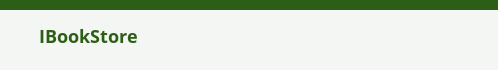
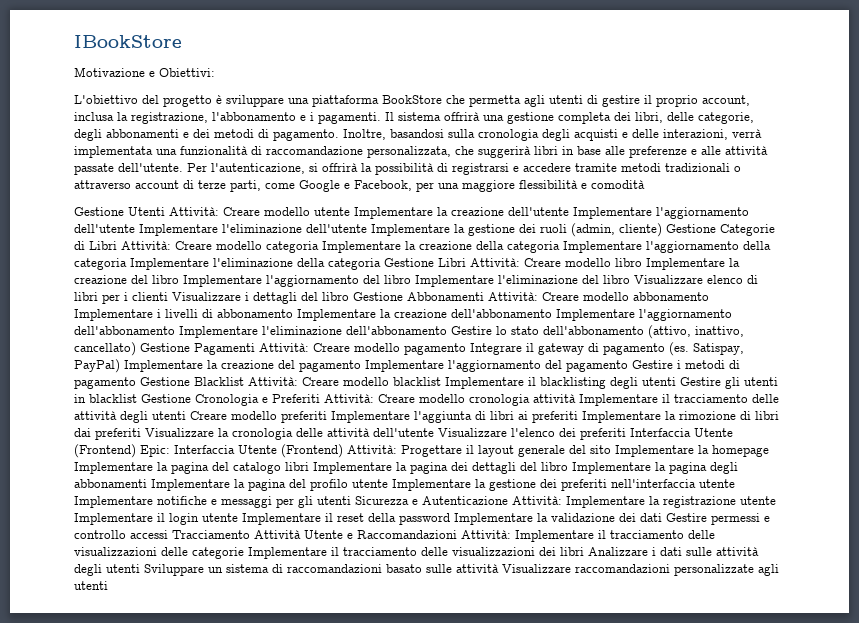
(138, 36) none -> [74,67,215,77] [74,95,750,107] [74,112,754,124] [74,129,762,141] [74,146,768,158] [74,163,741,175] [74,180,645,192] [74,207,749,219] [74,223,775,237] [74,241,771,253] [74,258,740,270] [74,275,758,287] [74,292,709,304] [74,309,732,321] [74,325,744,339] [74,342,744,356] [74,359,740,373] [74,377,778,389] [74,394,779,406] [74,411,779,423] [74,428,733,440] [74,444,769,458] [74,462,738,474] [74,479,735,491] [74,496,776,508] [74,513,770,525] [74,530,715,542] [74,547,759,559] [74,564,779,576] [74,581,108,590] // Motivazione e Obiettivi: // L'obiettivo del progetto è sviluppare una piattaforma BookStore che permetta agli utenti di gestire il proprio account, inclusa la registrazione, l'abbonamento e i pagamenti. Il sistema offrirà una gestione completa dei libri, delle categorie, degli abbonamenti e dei metodi di pagamento. Inoltre, basandosi sulla cronologia degli acquisti e delle interazioni, verrà implementata una funzionalità di raccomandazione personalizzata, che suggerirà libri in base alle preferenze e alle attività passate dell'utente. Per l'autenticazione, si offrirà la possibilità di registrarsi e accedere tramite metodi tradizionali o attraverso account di terze parti, come Google e Facebook, per una maggiore flessibilità e comodità // Gestione Utenti Attività: Creare modello utente Implementare la creazione dell'utente Implementare l'aggiornamento dell'utente Implementare l'eliminazione dell'utente Implementare la gestione dei ruoli (admin, cliente) Gestione Categorie di Libri Attività: Creare modello categoria Implementare la creazione della categoria Implementare l'aggiornamento della categoria Implementare l'eliminazione della categoria Gestione Libri Attività: Creare modello libro Implementare la creazione del libro Implementare l'aggiornamento del libro Implementare l'eliminazione del libro Visualizzare elenco di libri per i clienti Visualizzare i dettagli del libro Gestione Abbonamenti Attività: Creare modello abbonamento Implementare i livelli di abbonamento Implementare la creazione dell'abbonamento Implementare l'aggiornamento dell'abbonamento Implementare l'eliminazione dell'abbonamento Gestire lo stato dell'abbonamento (attivo, inattivo, cancellato) Gestione Pagamenti Attività: Creare modello pagamento Integrare il gateway di pagamento (es. Satispay, PayPal) Implementare la creazione del pagamento Implementare l'aggiornamento del pagamento Gestire i metodi di pagamento Gestione Blacklist Attività: Creare modello blacklist Implementare il blacklisting degli utenti Gestire gli utenti in blacklist Gestione Cronologia e Preferiti Attività: Creare modello cronologia attività Implementare il tracciamento delle attività degli utenti Creare modello preferiti Implementare l'aggiunta di libri ai preferiti Implementare la rimozione di libri dai preferiti Visualizzare la cronologia delle attività dell'utente Visualizzare l'elenco dei preferiti Interfaccia Utente (Frontend) Epic: Interfaccia Utente (Frontend) Attività: Progettare il layout generale del sito Implementare la homepage Implementare la pagina del catalogo libri Implementare la pagina dei dettagli del libro Implementare la pagina degli abbonamenti Implementare la pagina del profilo utente Implementare la gestione dei preferiti nell'interfaccia utente Implementare notifiche e messaggi per gli utenti Sicurezza e Autenticazione Attività: Implementare la registrazione utente Implementare il login utente Implementare il reset della password Implementare la validazione dei dati Gestire permessi e controllo accessi Tracciamento Attività Utente e Raccomandazioni Attività: Implementare il tracciamento delle visualizzazioni delle categorie Implementare il tracciamento delle visualizzazioni dei libri Analizzare i dati sulle attività degli utenti Sviluppare un sistema di raccomandazioni basato sulle attività Visualizzare raccomandazioni personalizzate agli utenti

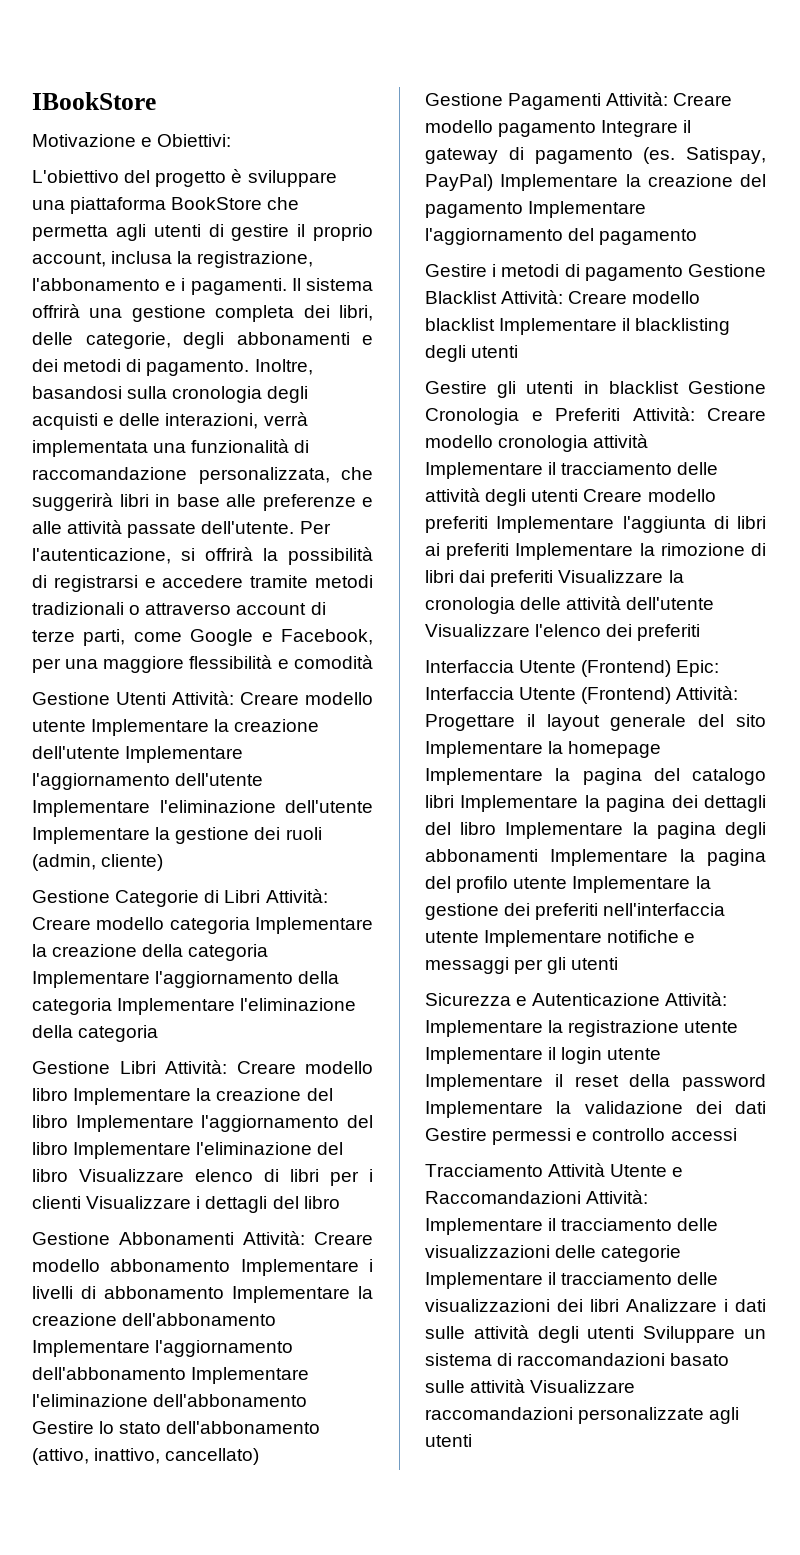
(662, 230) none -> (164, 862) //
(381, 264) none -> (159, 1033) //
(349, 296) none -> (340, 1202) //
(136, 349) none -> (260, 1456) //
(628, 366) none -> (698, 237) //
(676, 381) none -> (519, 351) //
(626, 434) none -> (701, 632) //
(351, 500) none -> (619, 963) //
(168, 534) none -> (737, 1134) //

